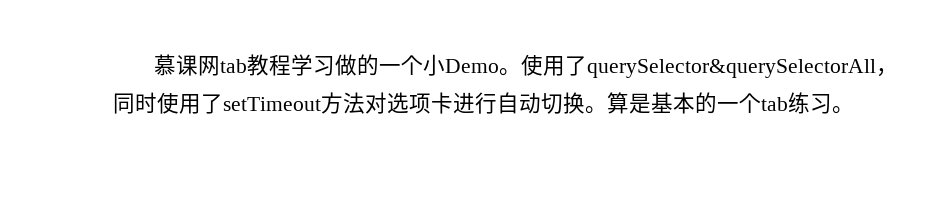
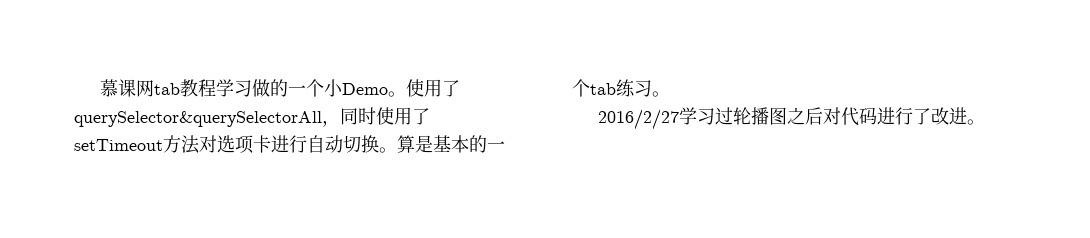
(854, 110) none -> [598,107,986,130] // 2016/2/27学习过轮播图之后对代码进行了改进。

